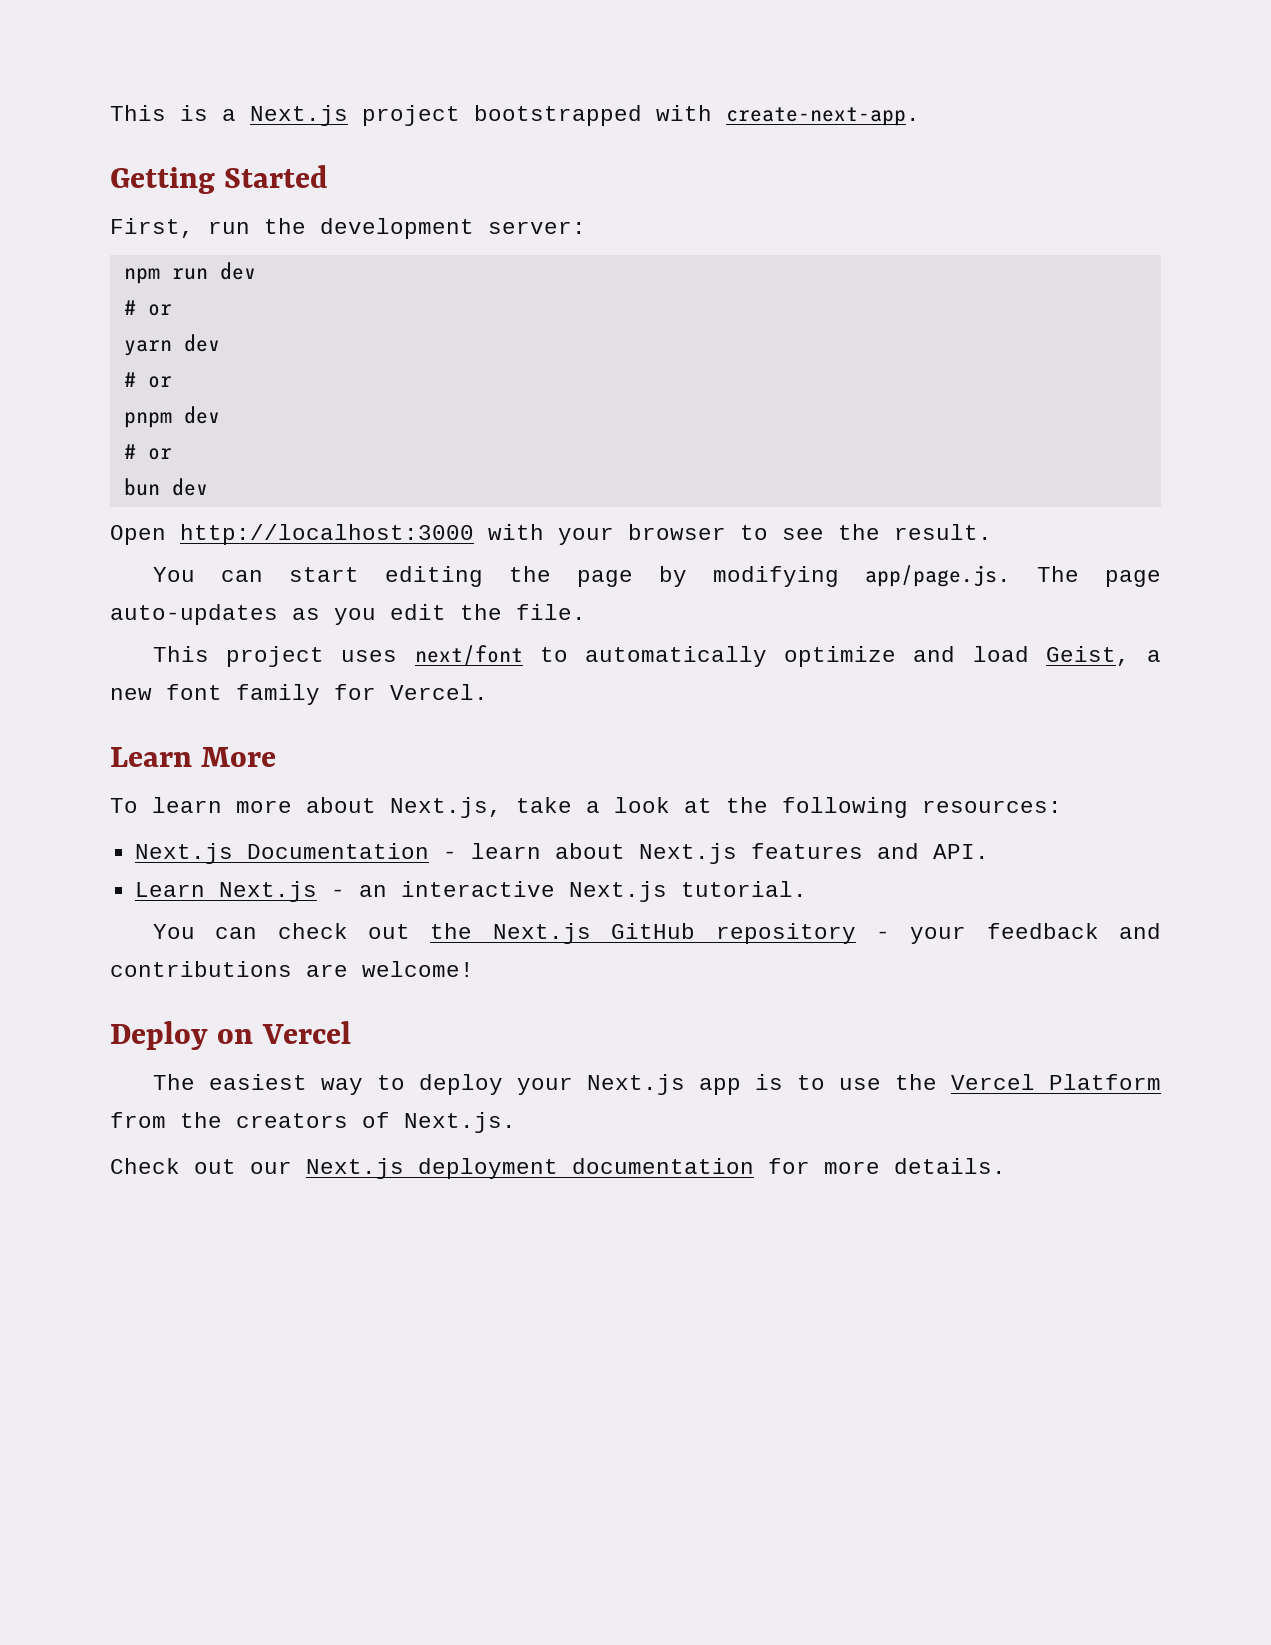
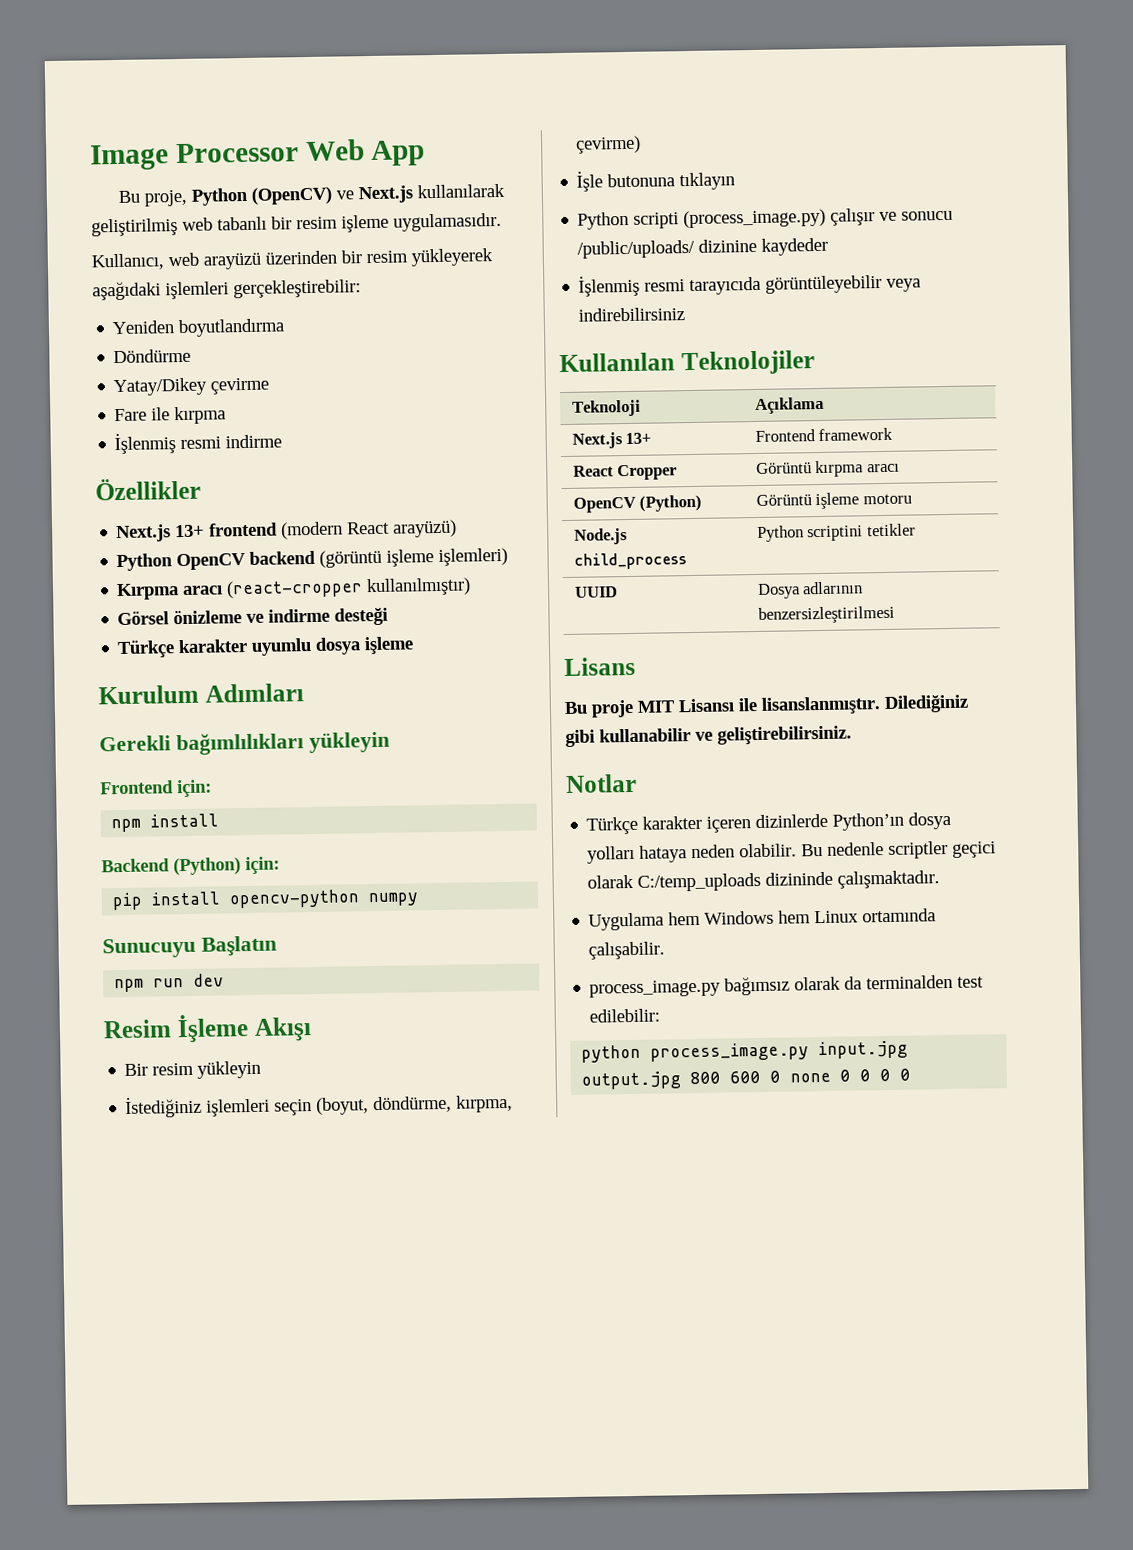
[110,105,920,126] [110,165,329,194] [110,218,586,239] [123,262,256,284] [123,300,172,316] [123,334,220,356] [123,372,172,388] [123,406,220,428] [123,444,172,460] [123,478,208,496] [110,524,992,545] [152,565,1161,587] [110,604,586,625] [152,645,1161,667] [110,684,488,705] [110,747,277,767] [110,797,1062,818] [134,843,989,864] [134,881,807,902] [152,923,1161,944] [110,961,474,977] [110,1021,351,1050] [152,1074,1162,1095] [110,1112,516,1133] [110,1158,1006,1179] This is a Next.js project bootstrapped with create-next-app. // Getting Started // First, run the development server: // npm run dev // # or // yarn dev // # or // pnpm dev // # or // bun dev // Open http://localhost:3000 with your browser to see the result. // You can start editing the page by modifying app/page.js. The page auto-updates as you edit the file. // This project uses next/font to automatically optimize and load Geist, a new font family for Vercel. // Learn More // To learn more about Next.js, take a look at the following resources: // Next.js Documentation - learn about Next.js features and API. // Learn Next.js - an interactive Next.js tutorial. // You can check out the Next.js GitHub repository - your feedback and contributions are welcome! // Deploy on Vercel // The easiest way to deploy your Next.js app is to use the Vercel Platform from the creators of Next.js. // Check out our Next.js deployment documentation for more details. -> [90,139,426,171] [118,183,506,207] [91,212,502,237] [91,248,493,271] [92,279,361,301] [112,318,286,338] [113,348,192,364] [113,377,270,397] [114,406,227,425] [114,432,283,455] [95,477,201,501] [116,519,458,543] [116,547,509,572] [116,577,472,601] [117,607,389,626] [117,636,415,659] [98,683,304,705] [99,731,390,756] [100,779,212,798] [111,813,220,833] [101,856,280,876] [112,889,420,911] [102,935,277,959] [114,973,225,993] [103,1014,312,1044] [124,1060,262,1079] [125,1094,514,1118] [575,135,642,154] [576,170,736,192] [577,208,954,230] [577,237,829,259] [578,274,922,297] [578,307,686,322] [559,350,815,376] [571,399,641,417] [754,396,824,415] [571,432,652,449] [754,427,894,443] [572,464,678,481] [755,460,900,478] [572,494,703,513] [755,492,912,510] [573,528,628,545] [573,552,687,570] [756,523,916,542] [574,586,618,598] [757,581,864,599] [757,605,895,624] [564,656,636,677] [564,694,969,718] [565,725,852,748] [566,773,637,794] [586,811,952,835] [587,841,997,864] [587,870,941,892] [588,908,937,931] [588,941,666,960] [589,974,985,998] [589,1008,661,1023] [581,1040,909,1063] [581,1068,912,1090] Image Processor Web App // Bu proje, Python (OpenCV) ve Next.js kullanılarak geliştirilmiş web tabanlı bir resim işleme uygulamasıdır. // Kullanıcı, web arayüzü üzerinden bir resim yükleyerek aşağıdaki işlemleri gerçekleştirebilir: // Yeniden boyutlandırma // Döndürme // Yatay/Dikey çevirme // Fare ile kırpma // İşlenmiş resmi indirme // Özellikler // Next.js 13+ frontend (modern React arayüzü) // Python OpenCV backend (görüntü işleme işlemleri) // Kırpma aracı (react-cropper kullanılmıştır) // Görsel önizleme ve indirme desteği // Türkçe karakter uyumlu dosya işleme // Kurulum Adımları // Gerekli bağımlılıkları yükleyin // Frontend için: // npm install // Backend (Python) için: // pip install opencv-python numpy // Sunucuyu Başlatın // npm run dev // Resim İşleme Akışı // Bir resim yükleyin // İstediğiniz işlemleri seçin (boyut, döndürme, kırpma, çevirme) // İşle butonuna tıklayın // Python scripti (process_image.py) çalışır ve sonucu /public/uploads/ dizinine kaydeder // İşlenmiş resmi tarayıcıda görüntüleyebilir veya indirebilirsiniz // Kullanılan Teknolojiler // Teknoloji | Açıklama // Next.js 13+ | Frontend framework // React Cropper | Görüntü kırpma aracı // OpenCV (Python) | Görüntü işleme motoru // Node.js child_process | Python scriptini tetikler // UUID | Dosya adlarının benzersizleştirilmesi // Lisans // Bu proje MIT Lisansı ile lisanslanmıştır. Dilediğiniz gibi kullanabilir ve geliştirebilirsiniz. // Notlar // Türkçe karakter içeren dizinlerde Python’ın dosya yolları hataya neden olabilir. Bu nedenle scriptler geçici olarak C:/temp_uploads dizininde çalışmaktadır. // Uygulama hem Windows hem Linux ortamında çalışabilir. // process_image.py bağımsız olarak da terminalden test edilebilir: // python process_image.py input.jpg output.jpg 800 600 0 none 0 0 0 0

